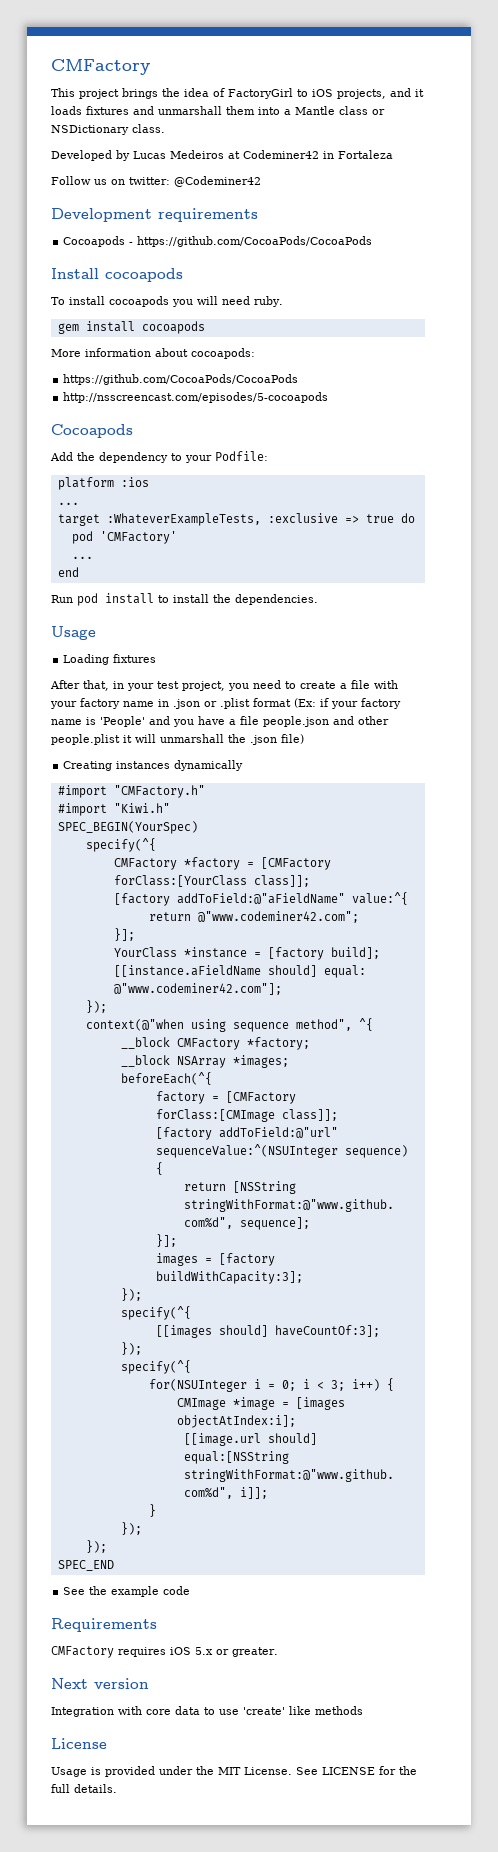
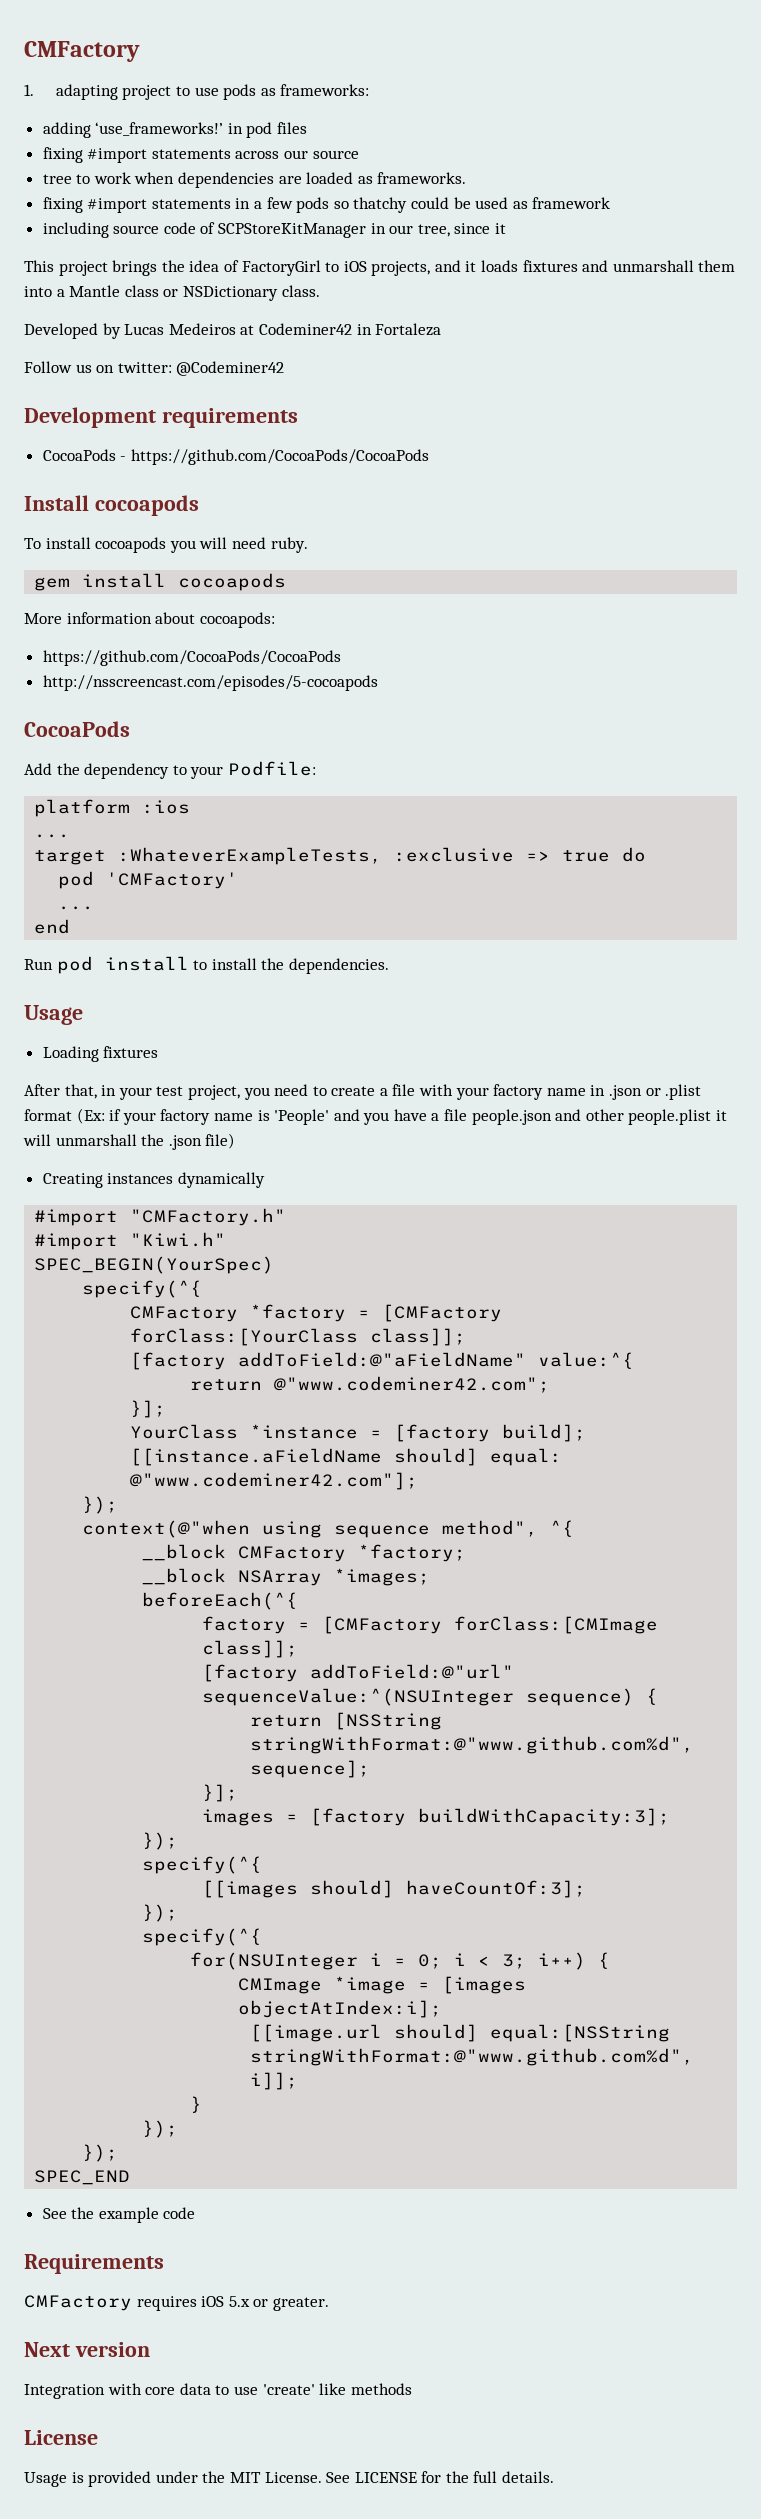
[51,59,150,75] CMFactory -> [24,41,140,62] [24,84,370,100] [42,122,308,138] [42,147,359,163] [42,172,467,188] [42,197,611,213] [42,222,507,238] CMFactory // 1. adapting project to use pods as frameworks: // adding ‘use_frameworks!’ in pod files // fixing #import statements across our source // tree to work when dependencies are loaded as frameworks. // fixing #import statements in a few pods so thatchy could be used as framework // including source code of SCPStoreKitManager in our tree, since it
[63,236,126,247] Cocoapods -> [42,449,116,461] CocoaPods
[51,424,133,438] Cocoapods -> [24,721,130,737] CocoaPods

